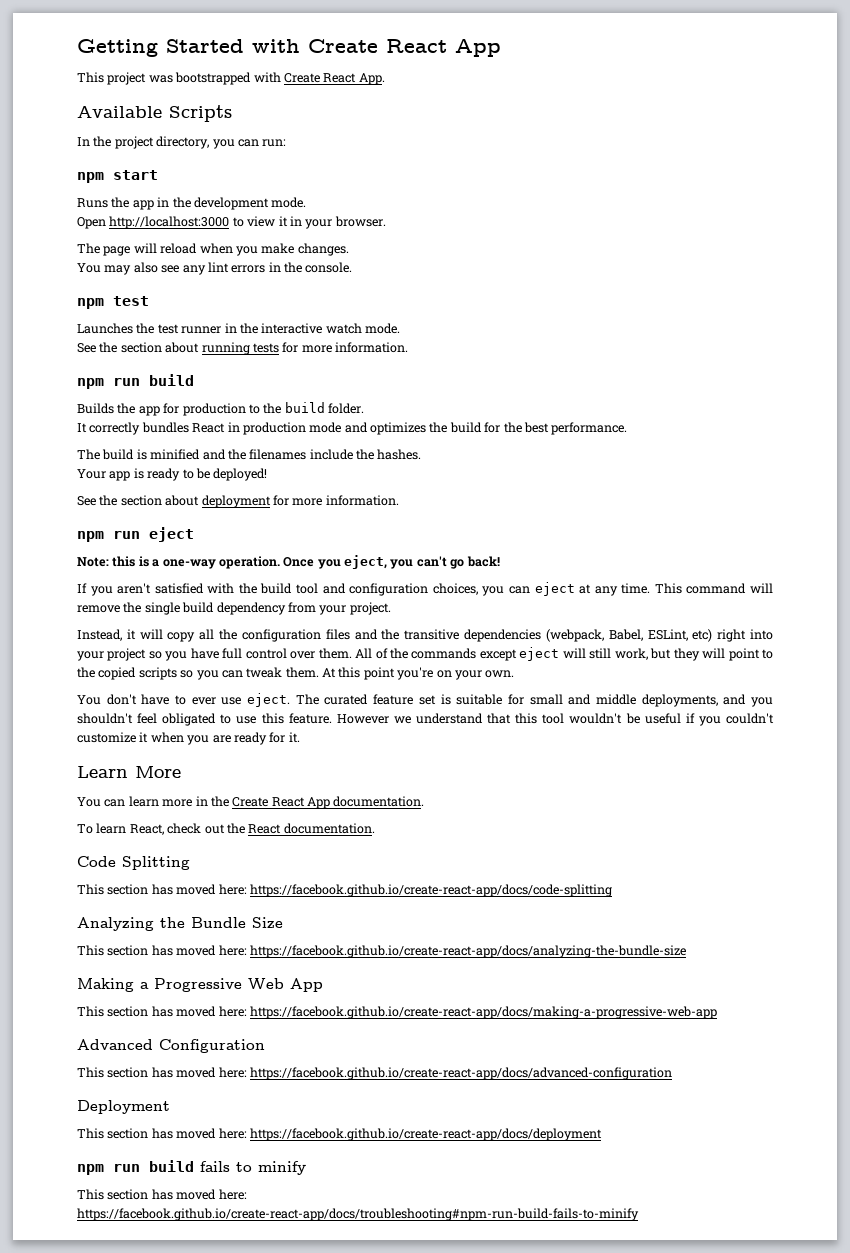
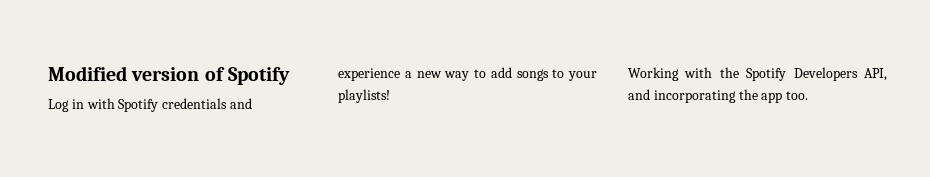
[77,39,501,57] [77,72,385,85] [77,105,232,122] [77,136,287,149] [77,170,158,183] [77,197,307,210] [77,216,386,229] [77,243,349,256] [77,262,353,275] [77,296,149,309] [77,323,400,334] [77,342,408,355] [77,374,194,389] [77,402,364,416] [77,422,628,435] [77,449,422,460] [77,468,268,481] [77,495,399,508] [77,527,194,542] [77,555,500,569] [77,582,773,596] [77,602,391,615] [77,629,774,642] [77,647,774,661] [77,667,515,680] [77,693,774,707] [77,713,774,726] [77,732,300,745] [77,766,181,778] [77,796,425,809] [77,823,375,835] [77,856,190,870] [77,884,612,897] [77,917,283,931] [77,945,686,958] [77,978,323,992] [77,1006,717,1019] [77,1039,265,1053] [77,1067,672,1080] [77,1100,170,1114] [77,1128,602,1141] [77,1160,306,1175] [77,1189,247,1200] [77,1208,639,1221] Getting Started with Create React App // This project was bootstrapped with Create React App. // Available Scripts // In the project directory, you can run: // npm start // Runs the app in the development mode. // Open http://localhost:3000 to view it in your browser. // The page will reload when you make changes. // You may also see any lint errors in the console. // npm test // Launches the test runner in the interactive watch mode. // See the section about running tests for more information. // npm run build // Builds the app for production to the build folder. // It correctly bundles React in production mode and optimizes the build for the best performance. // The build is minified and the filenames include the hashes. // Your app is ready to be deployed! // See the section about deployment for more information. // npm run eject // Note: this is a one-way operation. Once you eject, you can't go back! // If you aren't satisfied with the build tool and configuration choices, you can eject at any time. This command will remove the single build dependency from your project. // Instead, it will copy all the configuration files and the transitive dependencies (webpack, Babel, ESLint, etc) right into your project so you have full control over them. All of the commands except eject will still work, but they will point to the copied scripts so you can tweak them. At this point you're on your own. // You don't have to ever use eject. The curated feature set is suitable for small and middle deployments, and you shouldn't feel obligated to use this feature. However we understand that this tool wouldn't be useful if you couldn't customize it when you are ready for it. // Learn More // You can learn more in the Create React App documentation. // To learn React, check out the React documentation. // Code Splitting // This section has moved here: https://facebook.github.io/create-react-app/docs/code-splitting // Analyzing the Bundle Size // This section has moved here: https://facebook.github.io/create-react-app/docs/analyzing-the-bundle-size // Making a Progressive Web App // This section has moved here: https://facebook.github.io/create-react-app/docs/making-a-progressive-web-app // Advanced Configuration // This section has moved here: https://facebook.github.io/create-react-app/docs/advanced-configuration // Deployment // This section has moved here: https://facebook.github.io/create-react-app/docs/deployment // npm run build fails to minify // This section has moved here: https://facebook.github.io/create-react-app/docs/troubleshooting#npm-run-build-fails-to-minify -> [48,66,290,85] [48,98,252,112] [338,67,597,81] [338,89,390,103] [628,67,887,81] [628,89,809,103] Modified version of Spotify // Log in with Spotify credentials and experience a new way to add songs to your playlists! // Working with the Spotify Developers API, and incorporating the app too.

